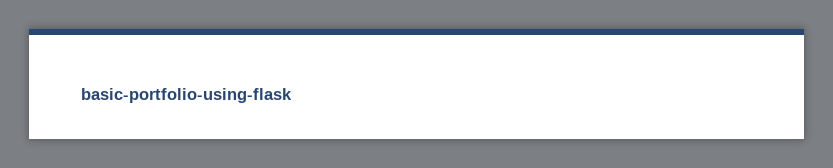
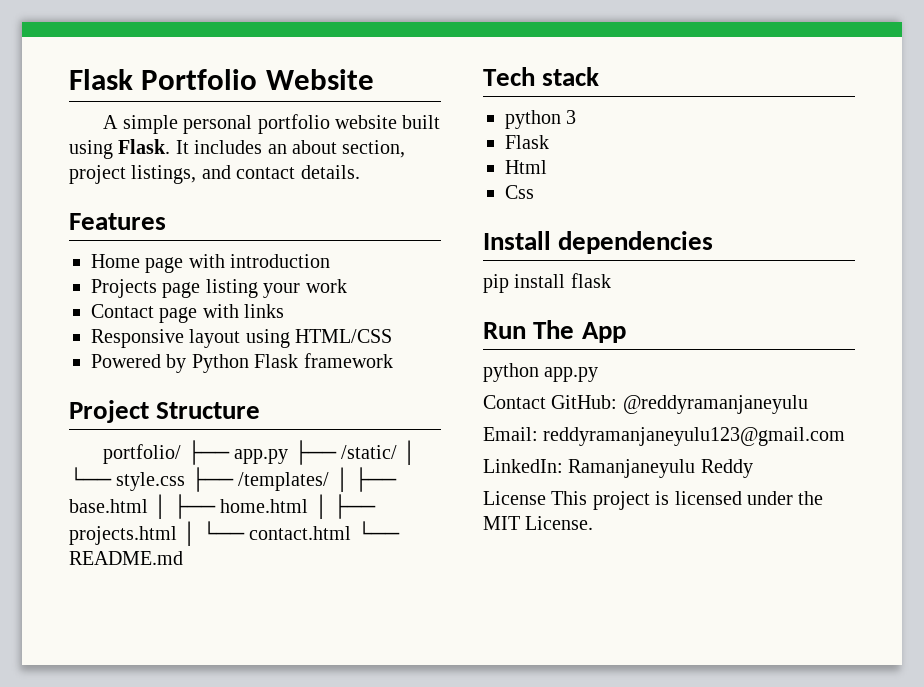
[81,88,292,103] basic-portfolio-using-flask -> [69,69,374,90] [103,114,441,134] [69,139,406,159] [69,165,360,184] [69,213,166,230] [91,254,331,273] [91,279,347,298] [91,304,285,323] [91,329,393,348] [91,353,393,373] [69,400,261,423] [103,440,417,465] [69,467,397,492] [69,494,376,519] [69,521,400,546] [69,551,183,565] [483,67,600,86] [505,110,577,129] [505,135,549,149] [505,160,547,174] [505,185,534,199] [483,231,714,254] [483,273,611,293] [483,320,626,343] [483,363,599,382] [483,395,808,414] [483,427,846,446] [483,459,753,478] [483,491,824,510] [483,516,594,530] Flask Portfolio Website // A simple personal portfolio website built using Flask. It includes an about section, project listings, and contact details. // Features // Home page with introduction // Projects page listing your work // Contact page with links // Responsive layout using HTML/CSS // Powered by Python Flask framework // Project Structure // portfolio/ ├── app.py ├── /static/ │ └── style.css ├── /templates/ │ ├── base.html │ ├── home.html │ ├── projects.html │ └── contact.html └── README.md // Tech stack // python 3 // Flask // Html // Css // Install dependencies // pip install flask // Run The App // python app.py // Contact GitHub: @reddyramanjaneyulu // Email: reddyramanjaneyulu123@gmail.com // LinkedIn: Ramanjaneyulu Reddy // License This project is licensed under the MIT License.

